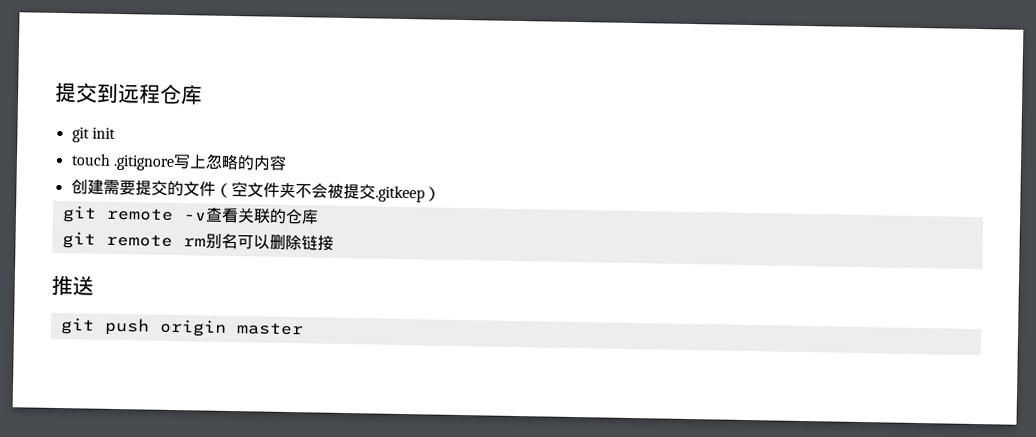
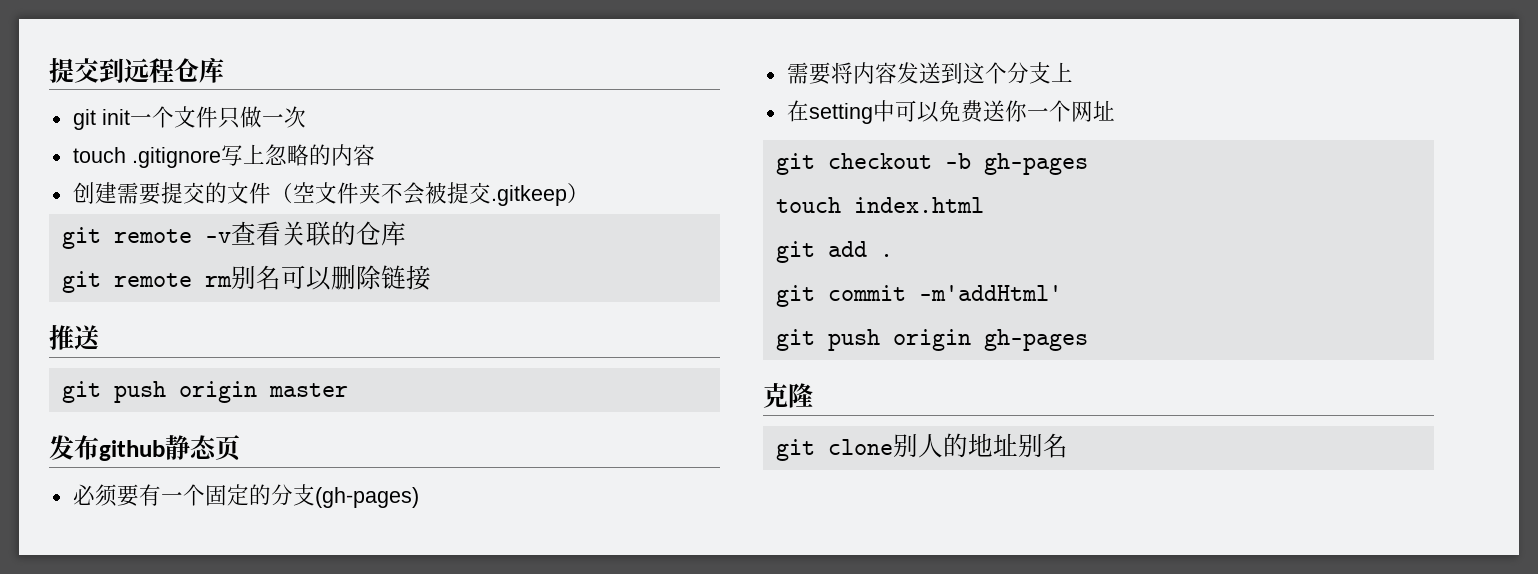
(116, 133) none -> [129,106,306,129] 一个文件只做一次
(304, 329) none -> [49,435,240,461] [72,484,419,508] [786,62,1073,85] [786,100,1115,124] [775,153,1088,175] [775,197,984,213] [775,241,893,263] [775,285,1062,307] [775,329,1088,351] [763,383,813,408] [775,433,1068,461] // 发布github静态页 // 必须要有一个固定的分支(gh-pages) // 需要将内容发送到这个分支上 // 在setting中可以免费送你一个网址 // git checkout -b gh-pages // touch index.html // git add . // git commit -m'addHtml' // git push origin gh-pages // 克隆 // git clone别人的地址别名

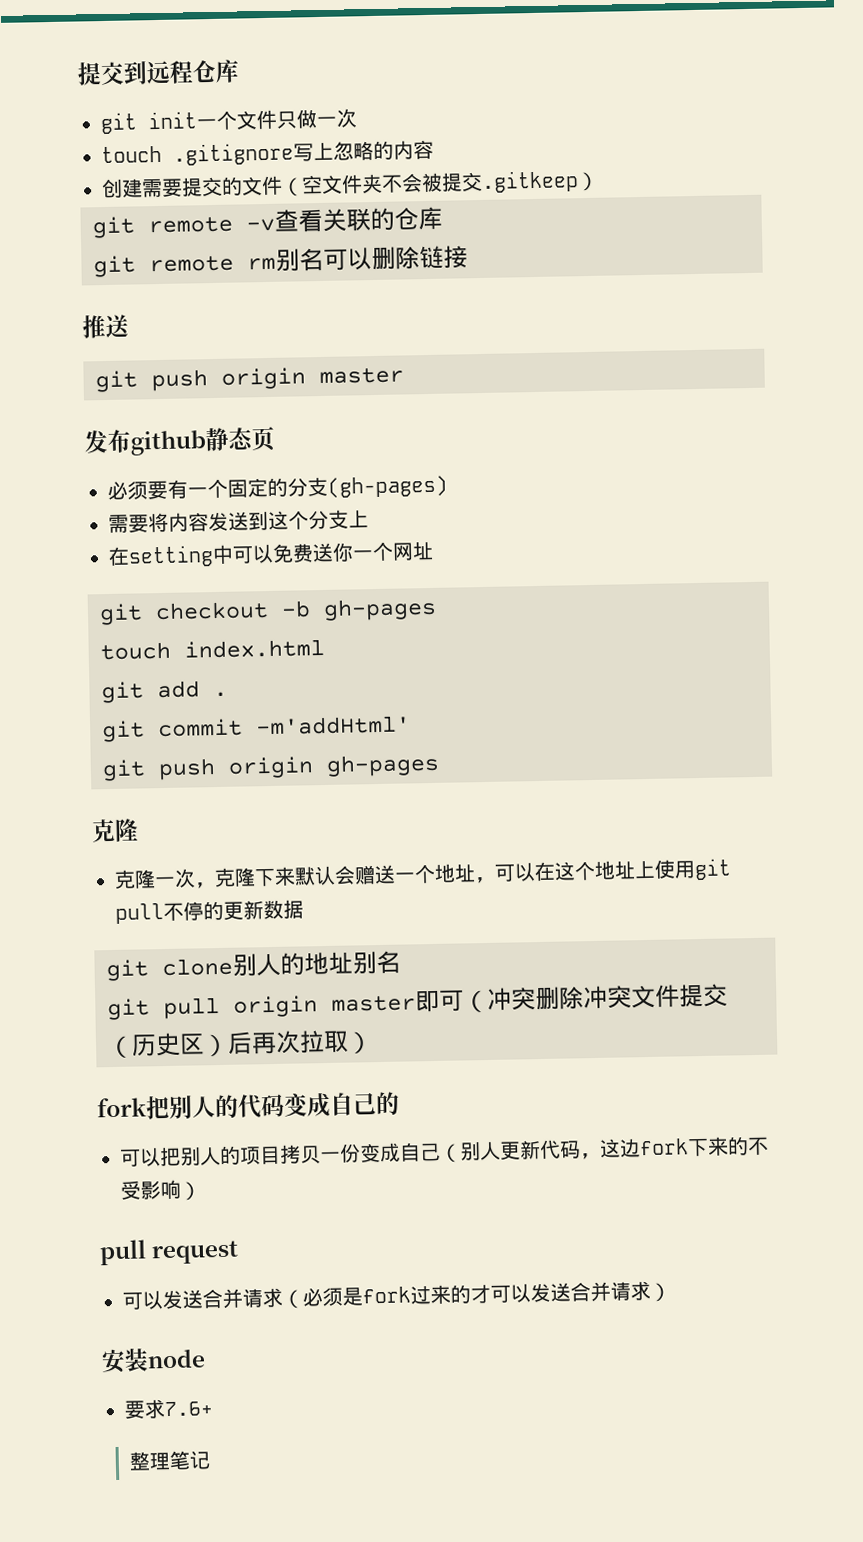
(813, 395) none -> [114,858,732,889] [115,899,304,924] // 克隆一次，克隆下来默认会赠送一个地址，可以在这个地址上使用git pull不停的更新数据
(1068, 445) none -> [107,983,728,1021] [107,1030,373,1059] [97,1091,400,1120] [120,1136,769,1167] [120,1179,201,1201] [99,1239,240,1266] [122,1280,671,1310] [101,1348,206,1374] [124,1399,213,1419] [128,1450,211,1471] // git pull origin master即可（冲突删除冲突文件提交（历史区）后再次拉取） // fork把别人的代码变成自己的 // 可以把别人的项目拷贝一份变成自己（别人更新代码，这边fork下来的不受影响） // pull request // 可以发送合并请求（必须是fork过来的才可以发送合并请求） // 安装node // 要求7.6+ // 整理笔记

